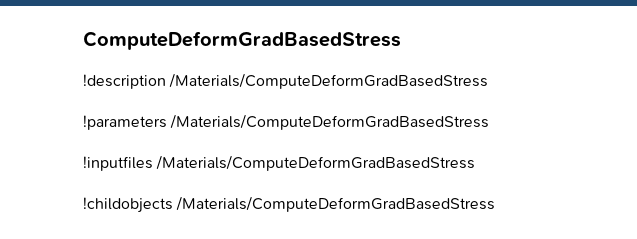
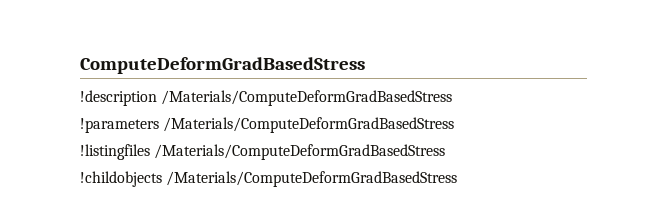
[83,156,153,171] !inputfiles -> [80,144,150,160] !listingfiles

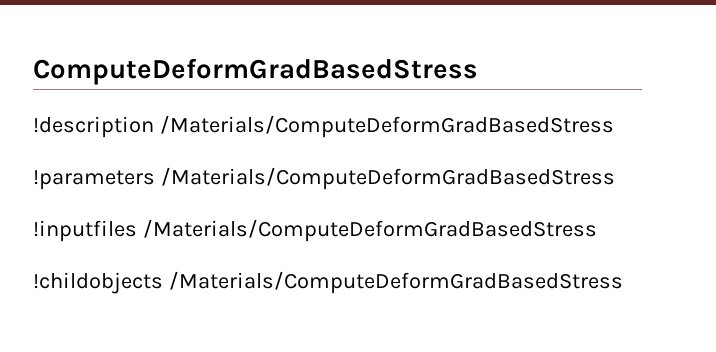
[80,144,150,160] !listingfiles -> [33,220,137,242] !inputfiles

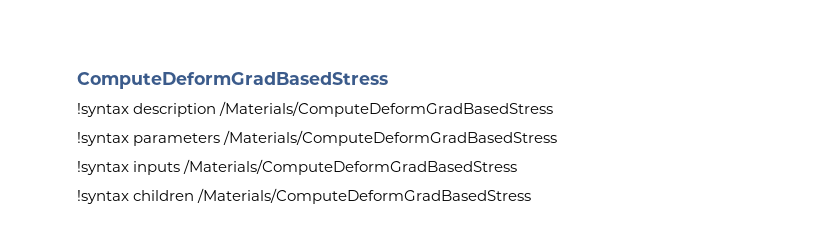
[33,115,614,138] [33,167,615,190] [33,219,597,242] [33,272,163,294] !description /Materials/ComputeDeformGradBasedStress // !parameters /Materials/ComputeDeformGradBasedStress // !inputfiles /Materials/ComputeDeformGradBasedStress // !childobjects -> [77,101,554,117] [77,130,558,146] [77,159,518,175] [77,190,195,204] !syntax description /Materials/ComputeDeformGradBasedStress // !syntax parameters /Materials/ComputeDeformGradBasedStress // !syntax inputs /Materials/ComputeDeformGradBasedStress // !syntax children

